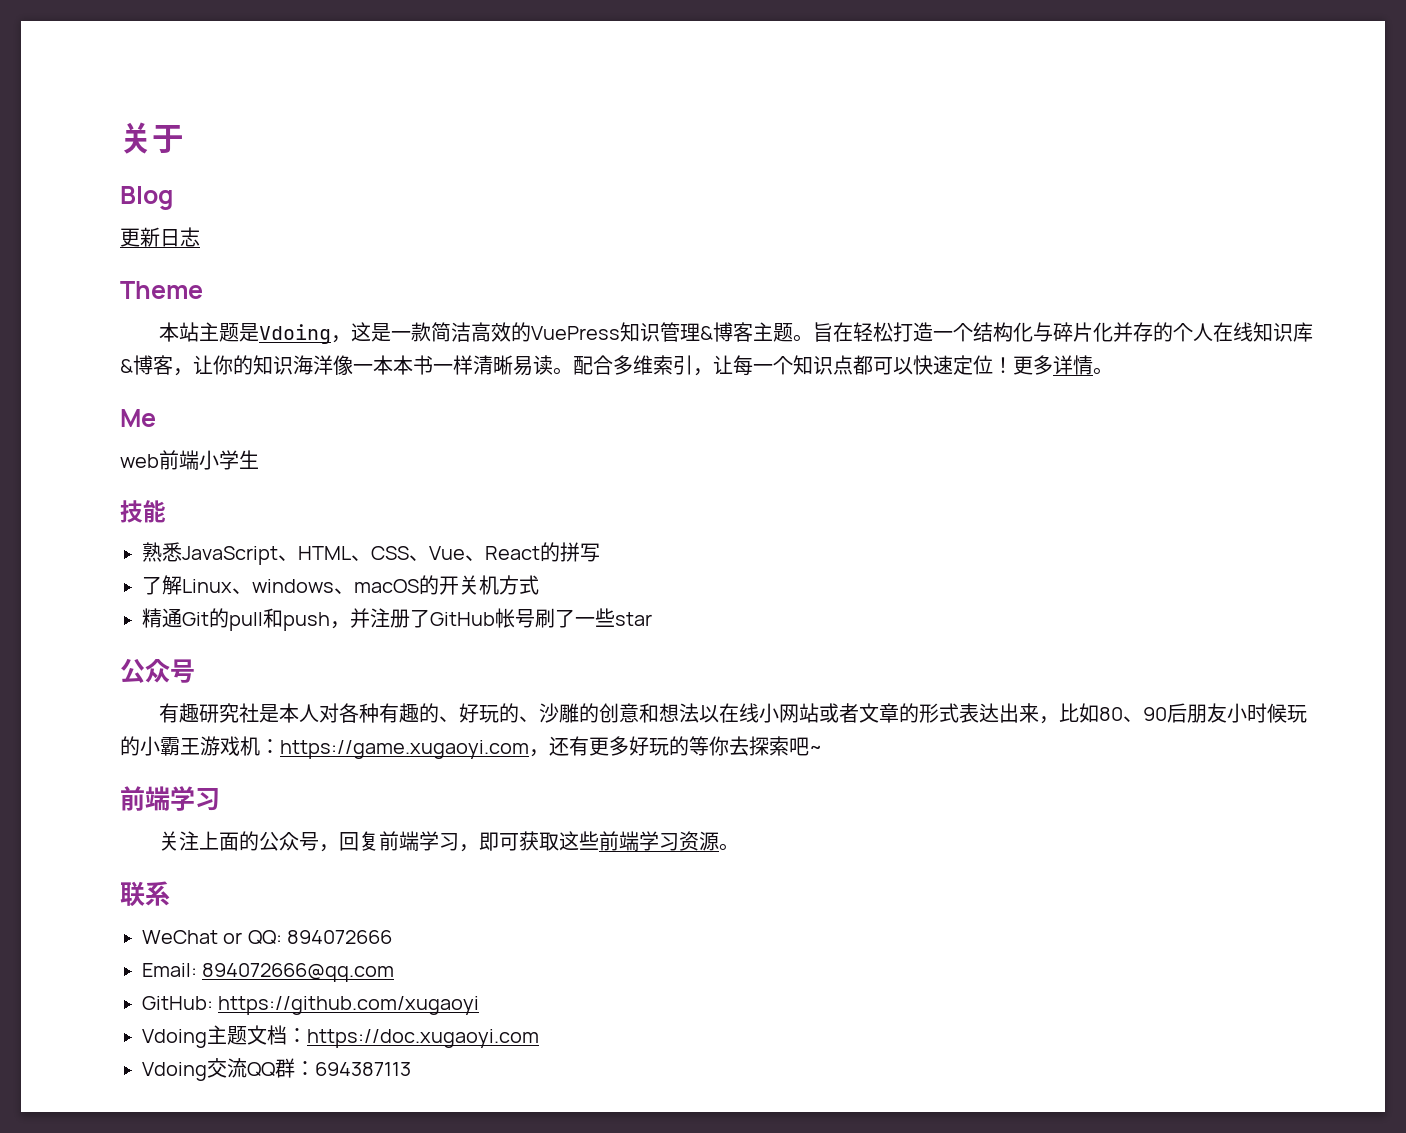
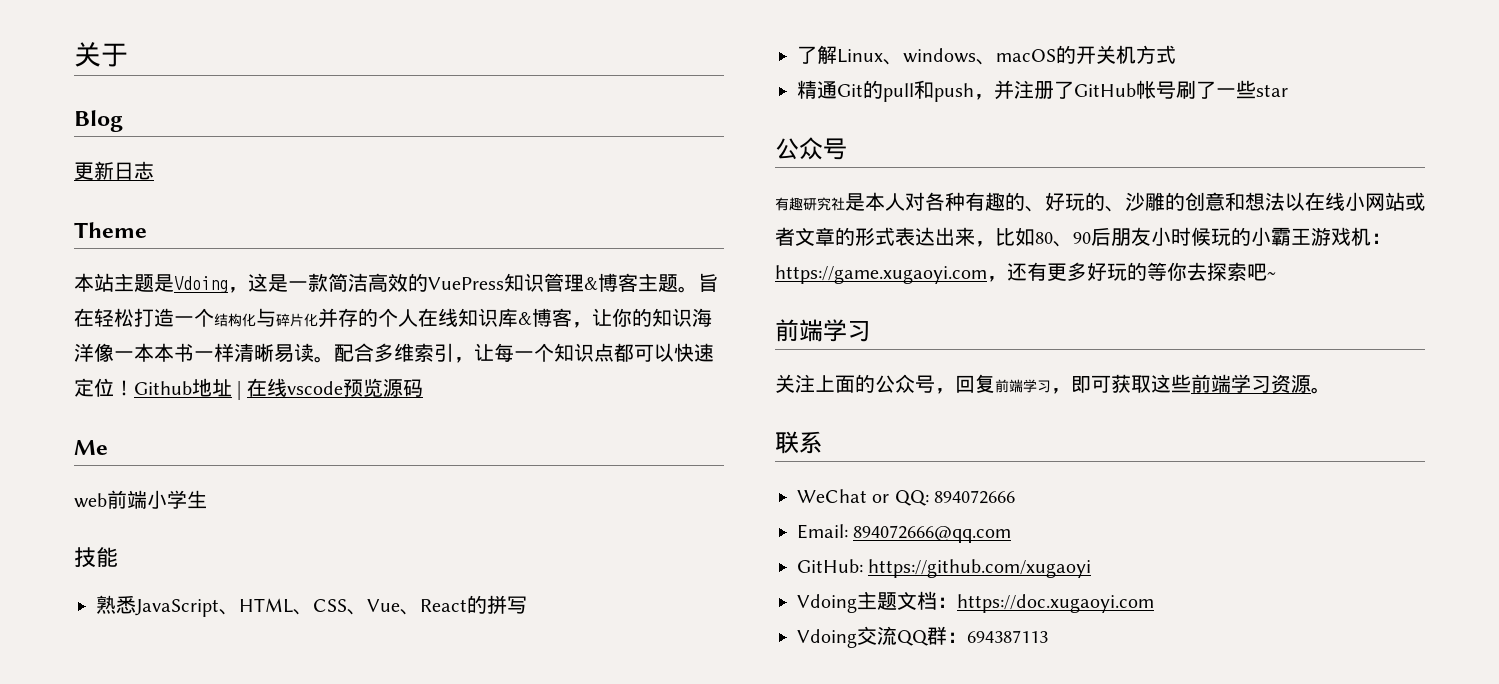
[1013,355,1113,375] 更多详情。 -> [134,378,423,400] Github地址 | 在线vscode预览源码

